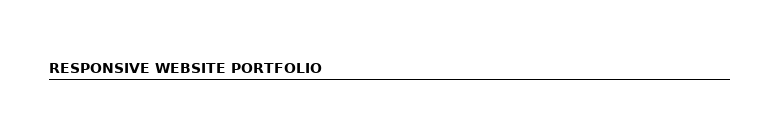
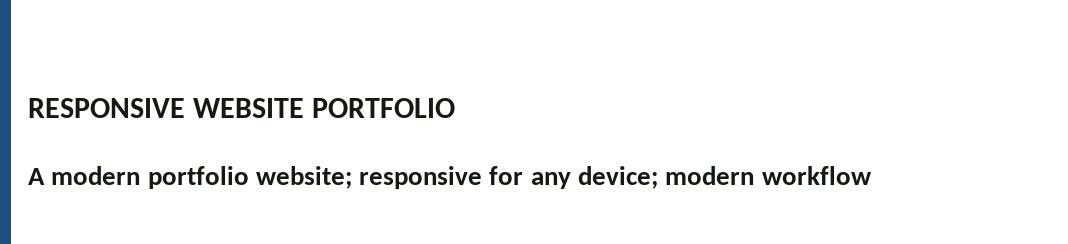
(322, 68) none -> [28,166,872,189] // A modern portfolio website; responsive for any device; modern workflow

